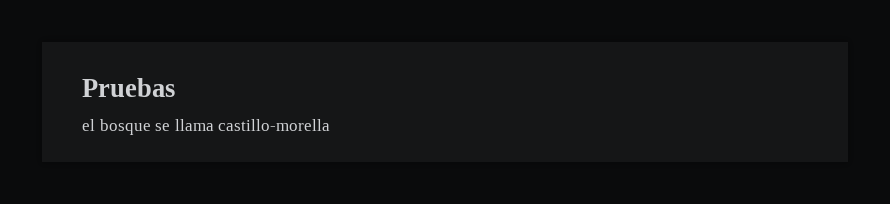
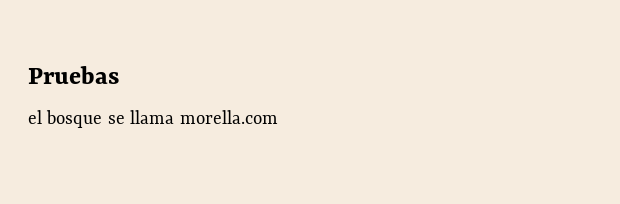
[218,119,331,131] castillo-morella -> [179,110,278,124] morella.com

